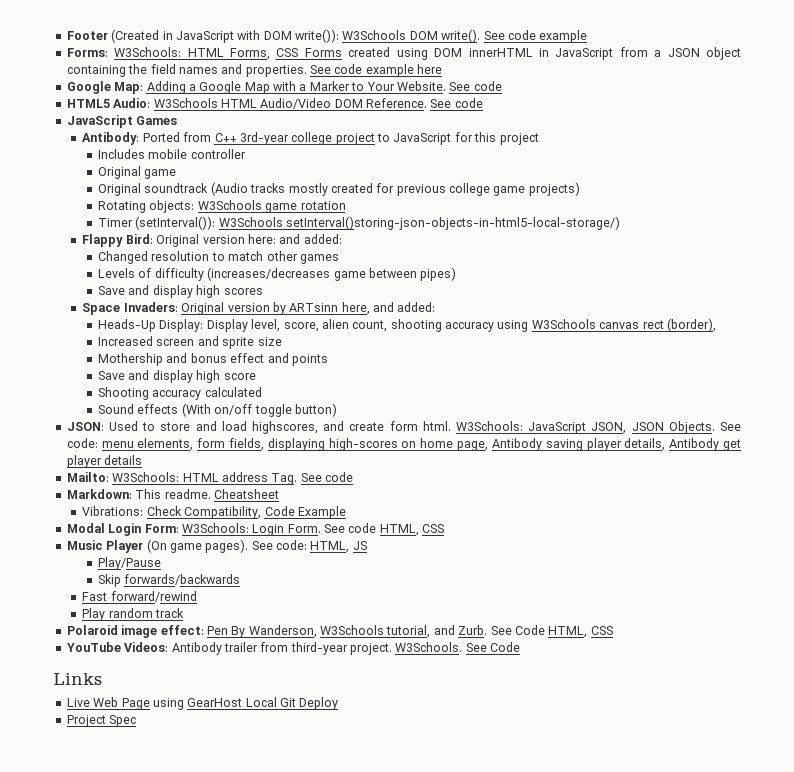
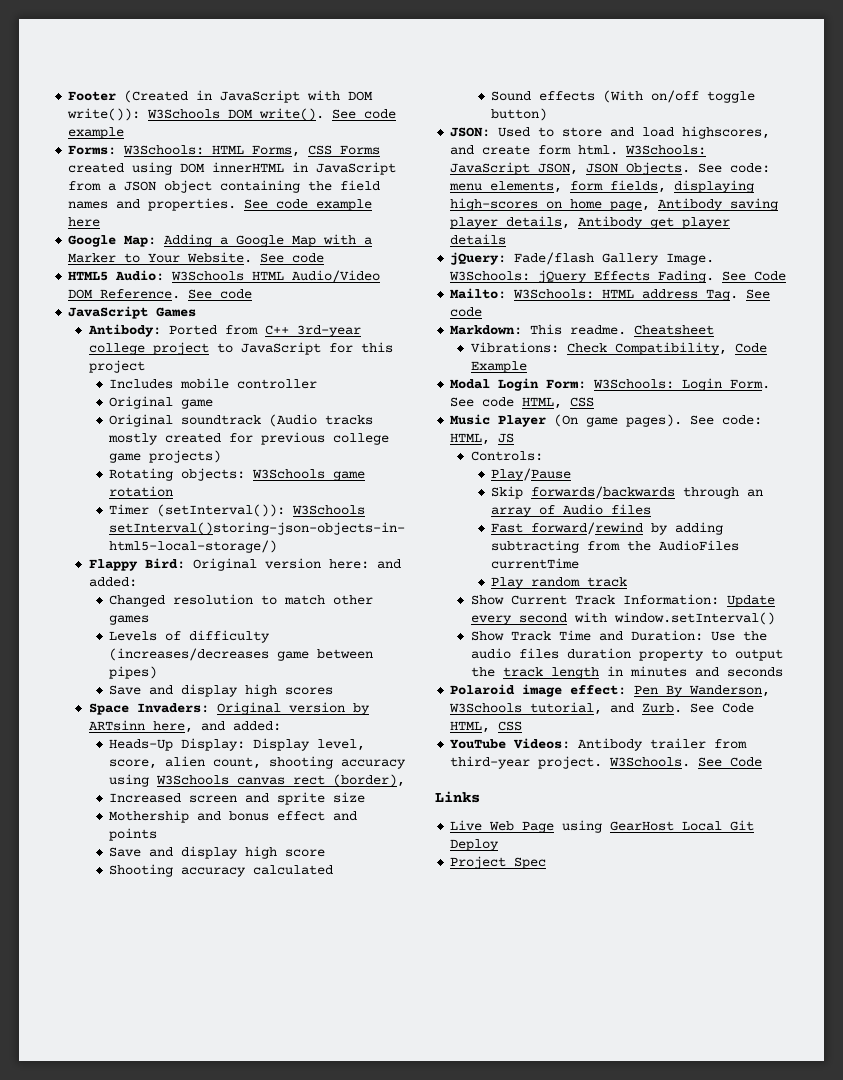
(143, 460) none -> [450,252,715,265] [449,270,787,283] // jQuery: Fade/flash Gallery Image. W3Schools: jQuery Effects Fading. See Code
(367, 545) none -> [470,451,543,461] // Controls:
[82,591,197,602] [82,608,185,621] // Fast forward/rewind // Play random track -> [683,487,764,499] [491,504,652,517] [491,522,724,535] [491,540,740,553] [491,558,580,569] [491,577,628,589] [470,594,775,607] [470,612,775,625] [470,630,767,641] [470,648,783,661] [470,666,783,679] through an array of Audio files // Fast forward/rewind by adding subtracting from the AudioFiles currentTime // Play random track // Show Current Track Information: Update every second with window.setInterval() // Show Track Time and Duration: Use the audio files duration property to output the track length in minutes and seconds

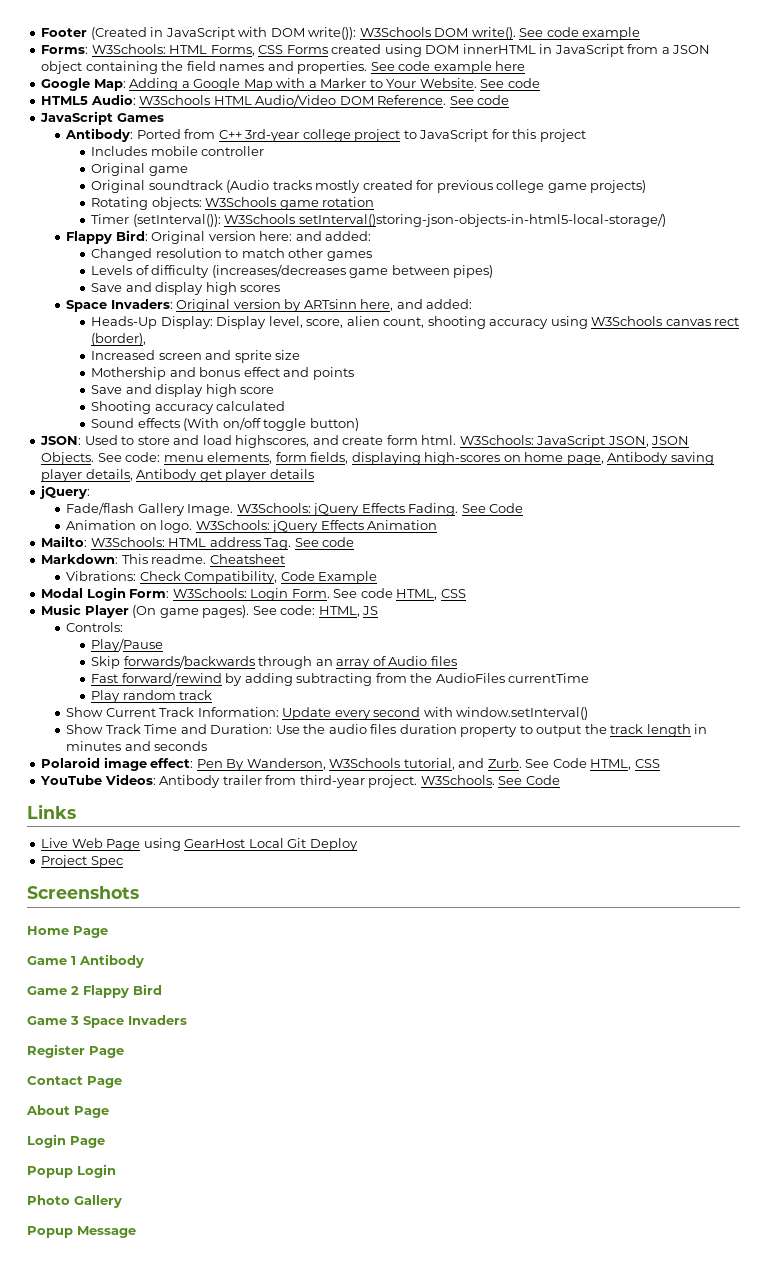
(507, 258) none -> (91, 492) //
(787, 276) none -> [66,520,438,533] // Animation on logo. W3Schools: jQuery Effects Animation
(547, 863) none -> [27,886,139,899] [27,926,108,938] [27,954,144,968] [27,984,162,998] [27,1015,187,1028] [27,1044,124,1058] [27,1076,122,1088] [26,1105,109,1118] [27,1134,105,1148] [27,1164,116,1178] [27,1195,122,1208] [27,1226,136,1238] // Screenshots // Home Page // Game 1 Antibody // Game 2 Flappy Bird // Game 3 Space Invaders // Register Page // Contact Page // About Page // Login Page // Popup Login // Photo Gallery // Popup Message

